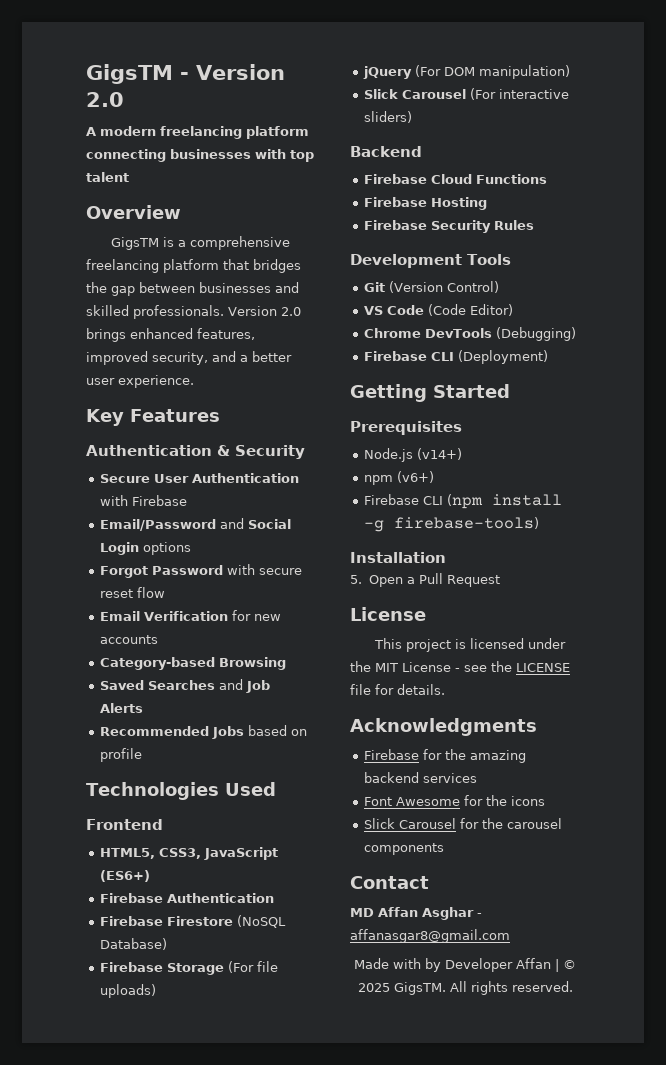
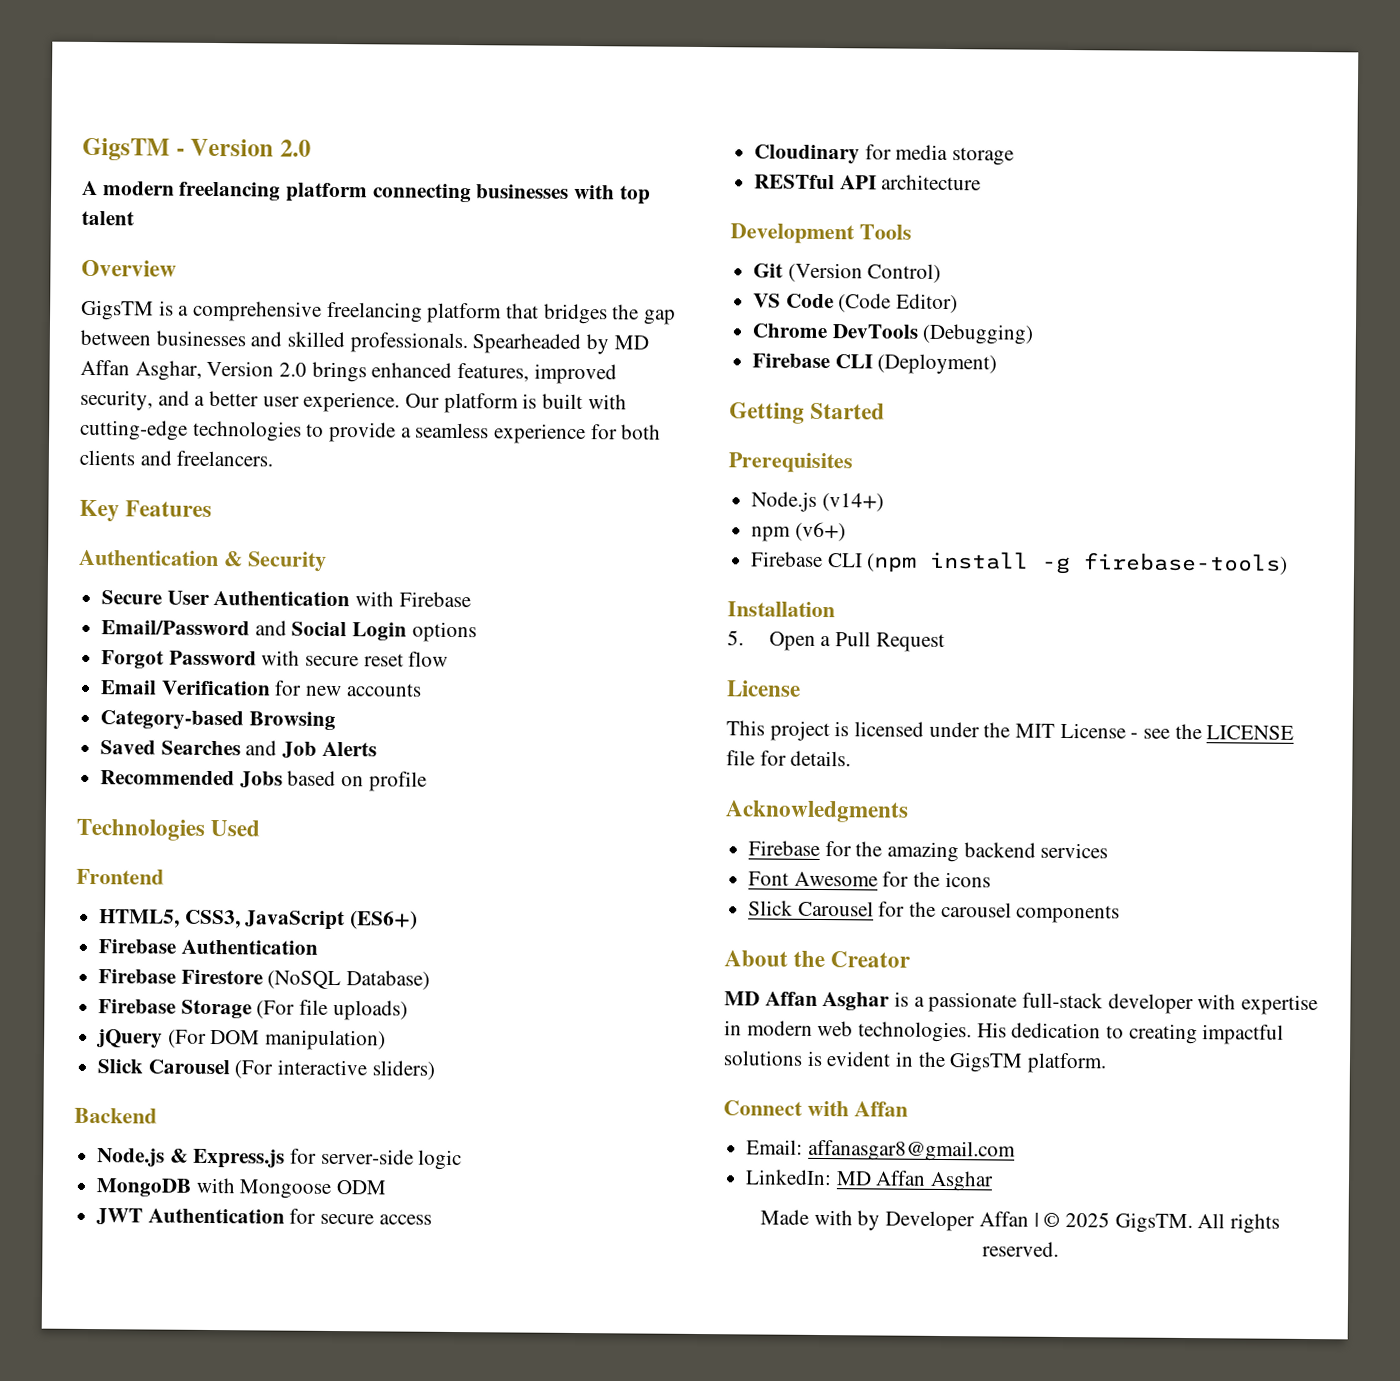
(224, 312) none -> [472,333,649,355] [80,359,202,381] Spearheaded by MD Affan Asghar,
(194, 381) none -> [405,392,627,414] [80,419,662,445] [79,449,274,467] Our platform is built with cutting-edge technologies to provide a seamless experience for both clients and freelancers.
[364,174,548,184] [364,197,488,210] [364,220,535,233] Firebase Cloud Functions // Firebase Hosting // Firebase Security Rules -> [97,1148,463,1171] [96,1177,387,1199] [96,1208,432,1225] [754,144,1015,166] [754,174,982,191] Node.js & Express.js for server-side logic // MongoDB with Mongoose ODM // JWT Authentication for secure access // Cloudinary for media storage // RESTful API architecture
[350,876,429,889] [350,907,482,920] [350,929,510,943] Contact // MD Affan Asghar - affanasgar8@gmail.com -> [724,950,911,968] [724,991,1319,1016] [724,1020,1285,1045] [723,1050,1108,1074] [723,1100,908,1117] [746,1139,1016,1162] [745,1169,995,1192] About the Creator // MD Affan Asghar is a passionate full-stack developer with expertise in modern web technologies. His dedication to creating impactful solutions is evident in the GigsTM platform. // Connect with Affan // Email: affanasgar8@gmail.com // LinkedIn: MD Affan Asghar

